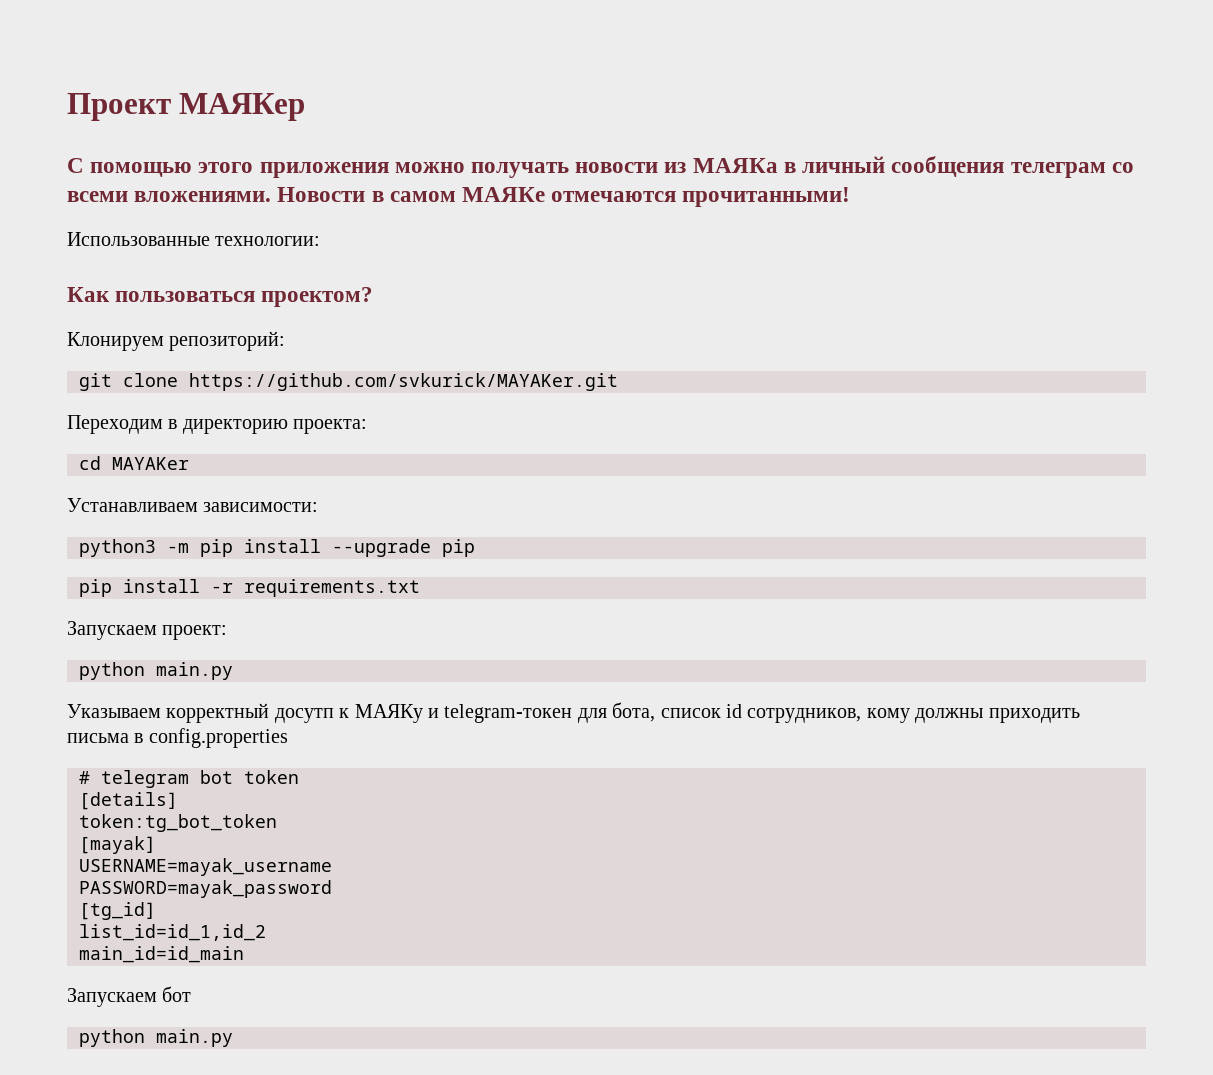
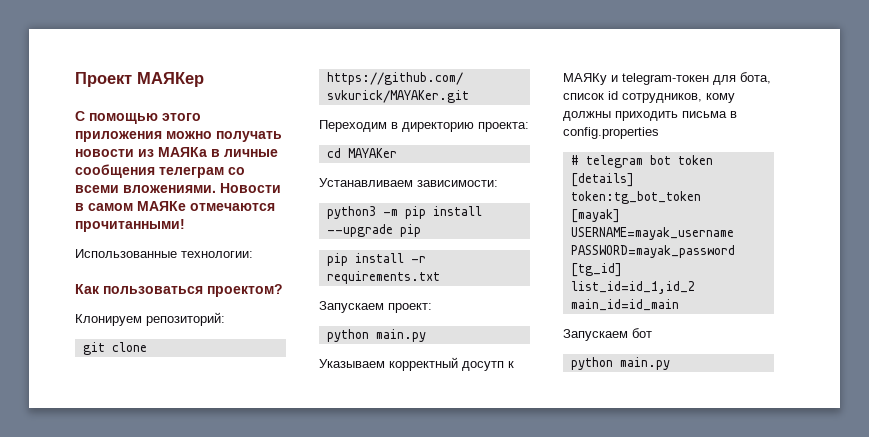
[802,156,886,173] личный -> [224,149,278,157] личные

